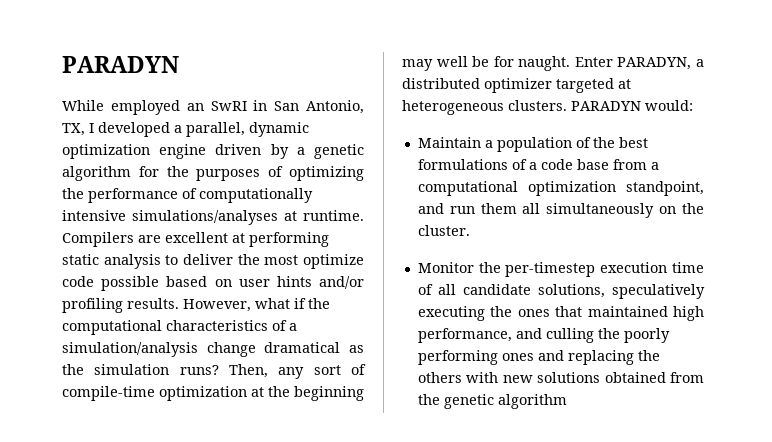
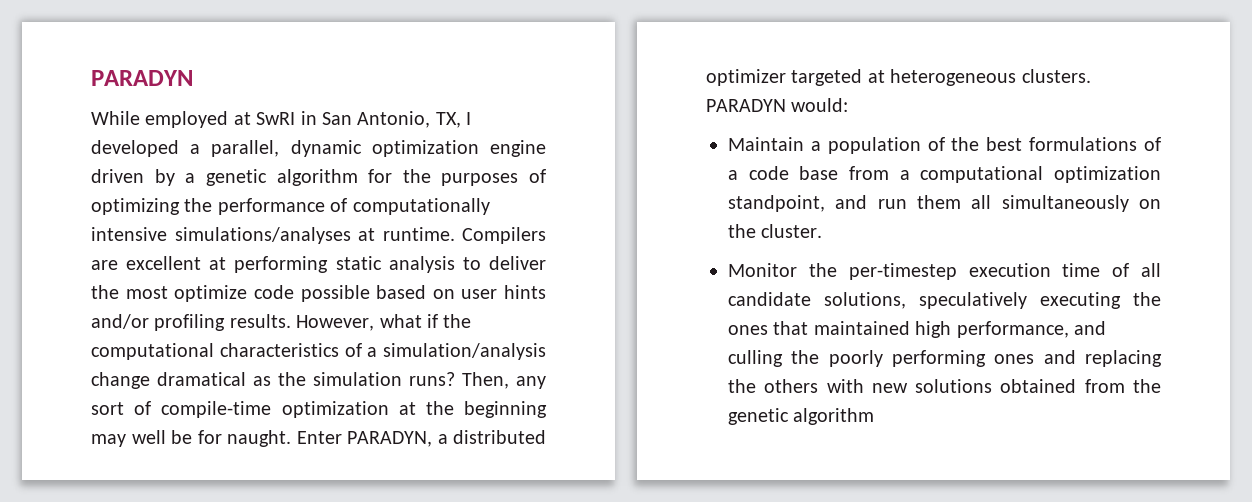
[186,103,204,111] an -> [233,112,251,125] at

